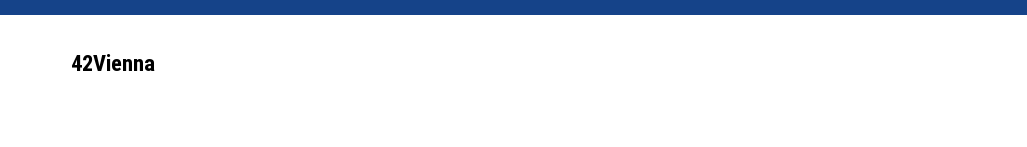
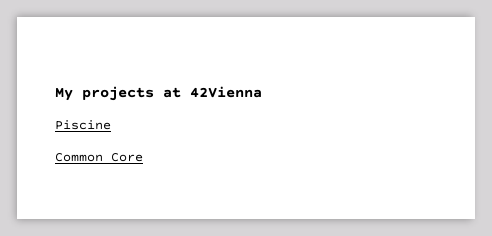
[71,54,155,71] 42Vienna -> [55,86,262,101] [55,120,111,130] [55,153,143,162] My projects at 42Vienna // Piscine // Common Core

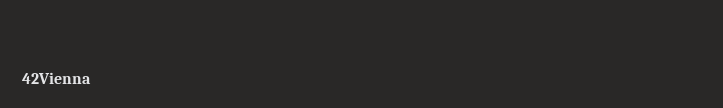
[55,86,262,101] [55,120,111,130] [55,153,143,162] My projects at 42Vienna // Piscine // Common Core -> [22,72,91,84] 42Vienna

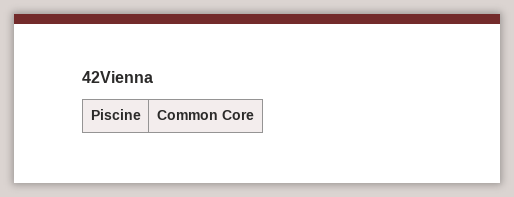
(91, 78) none -> [90,109,141,120] [157,110,254,120] // Piscine | Common Core

